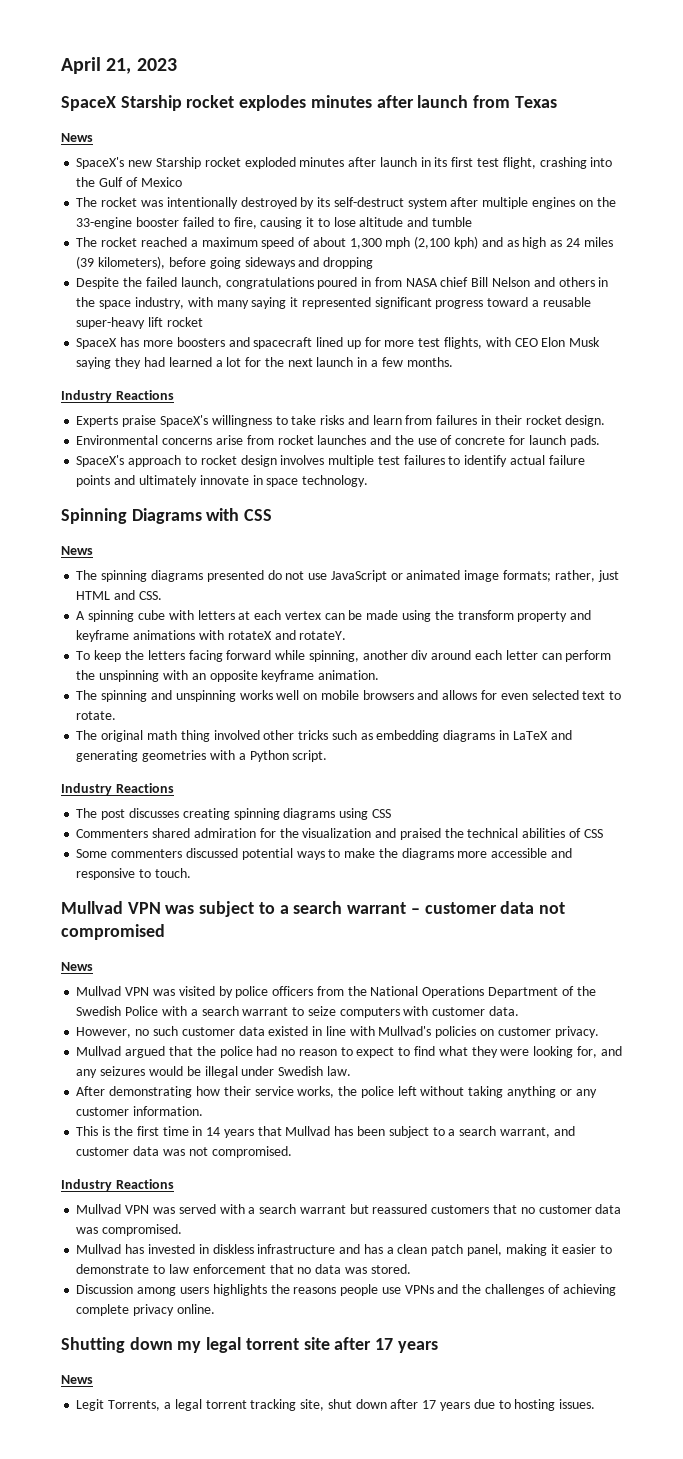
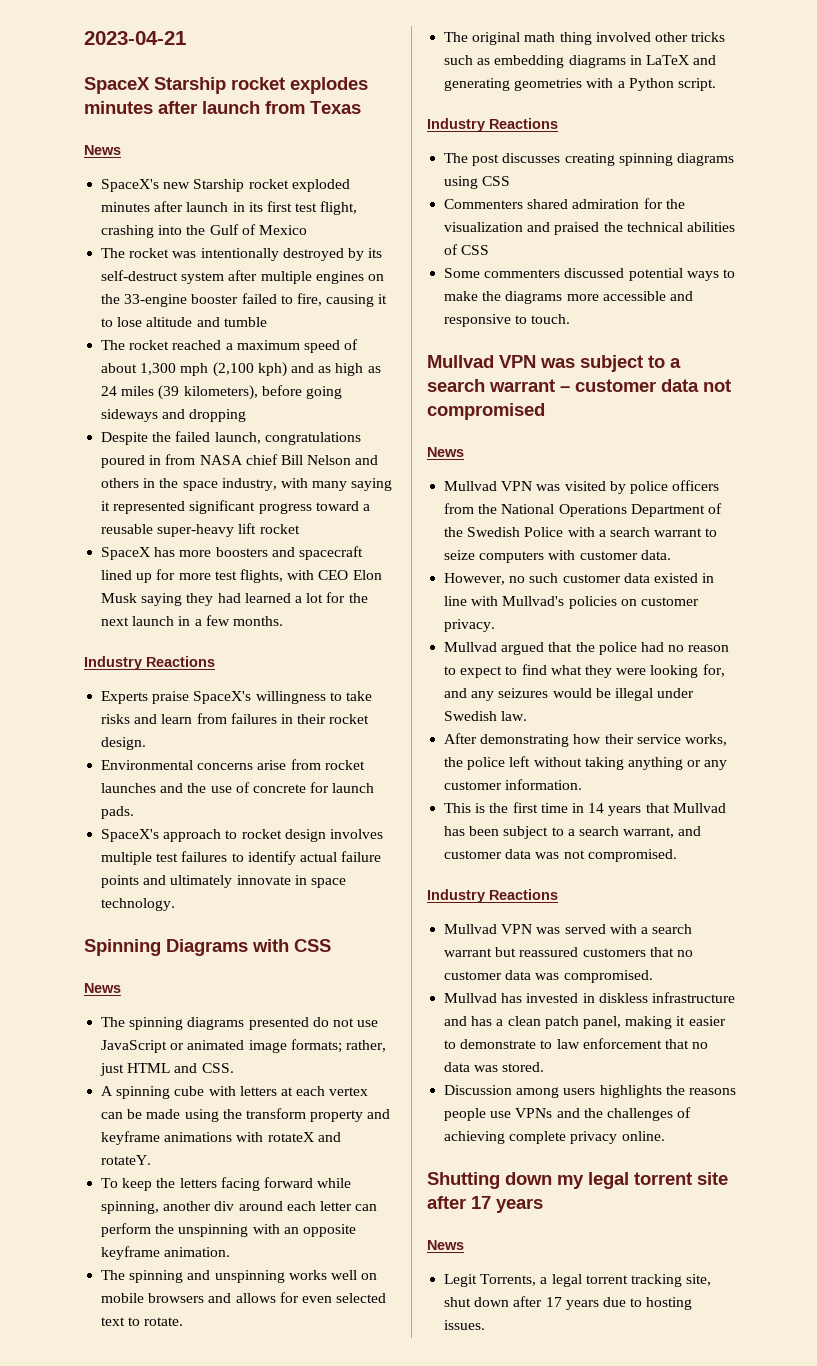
[61,57,177,74] April 21, 2023 -> [84,31,186,45] 2023-04-21

